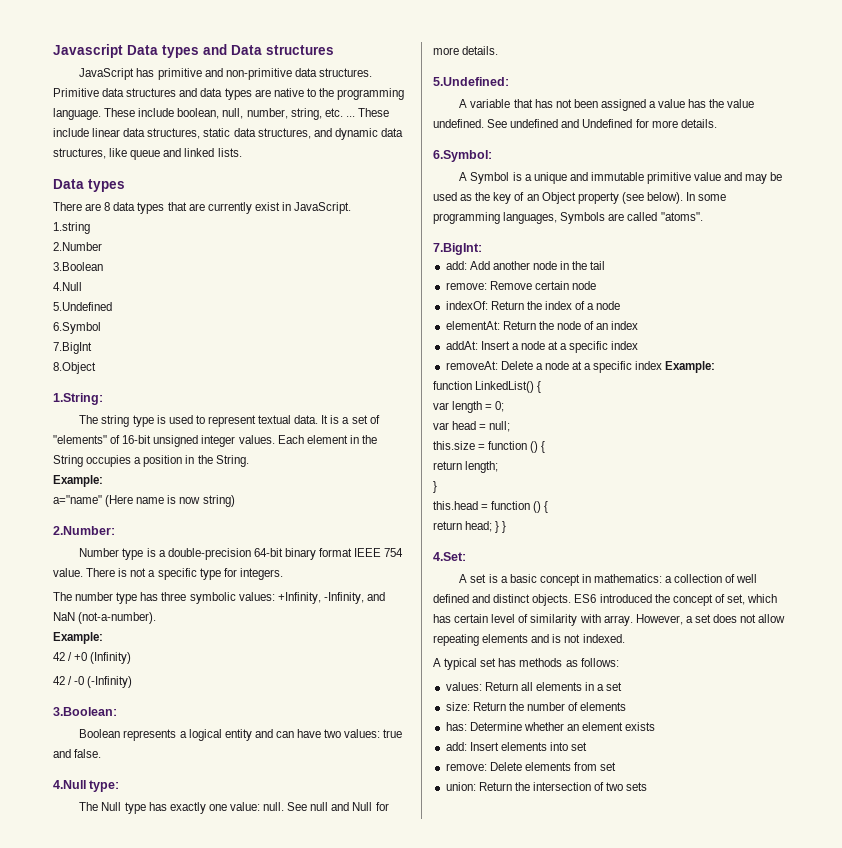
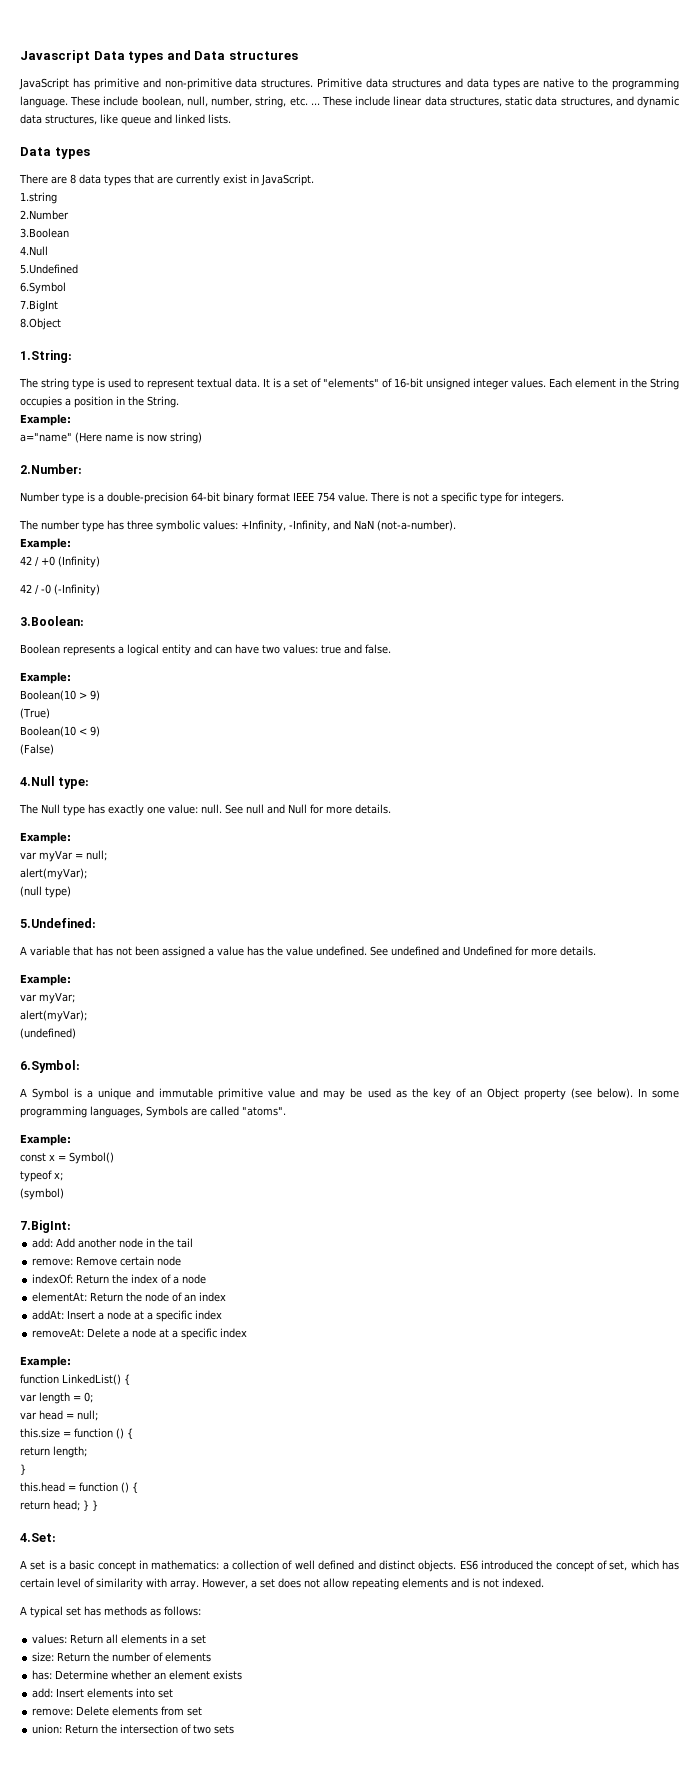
(102, 753) none -> [20,672,71,684] [20,690,100,701] [20,708,50,719] [20,726,100,737] [20,744,54,755] // Example: // Boolean(10 > 9) // (True) // Boolean(10 < 9) // (False)
(499, 50) none -> [20,832,71,844] [20,850,107,862] [20,868,87,880] [20,886,71,898] // Example: // var myVar = null; // alert(myVar); // (null type)
(717, 123) none -> [20,974,71,986] [20,992,75,1004] [20,1010,87,1022] [20,1028,76,1039] // Example: // var myVar; // alert(myVar); // (undefined)
(703, 216) none -> [20,1134,71,1146] [20,1152,114,1164] [20,1170,63,1182] [20,1188,64,1200] // Example: // const x = Symbol() // typeof x; // (symbol)
(663, 365) none -> (248, 1333) //

